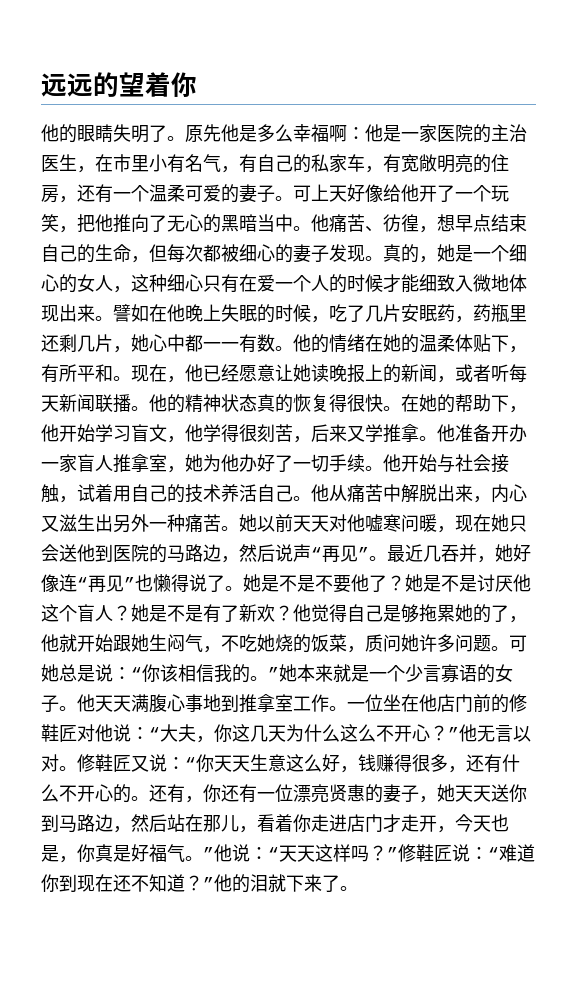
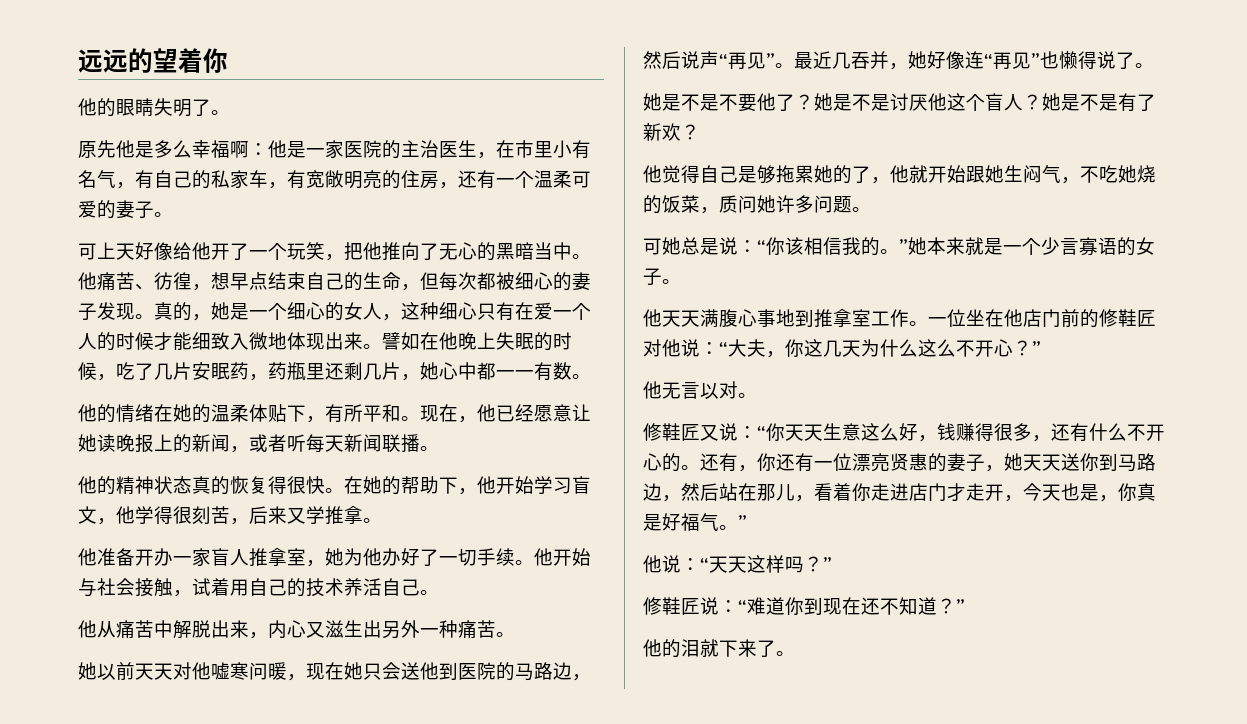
(185, 138) none -> (230, 112) //
(293, 198) none -> (173, 214) //
(293, 348) none -> (591, 376) //
(149, 408) none -> (439, 448) //
(437, 438) none -> (382, 520) //
(311, 498) none -> (439, 592) //
(239, 528) none -> (515, 634) //
(243, 588) none -> (1154, 65) //
(293, 613) none -> (700, 132) //
(509, 648) none -> (871, 209) //
(77, 708) none -> (681, 281) //
(459, 733) none -> (1041, 348) //
(77, 768) none -> (757, 395) //
(214, 853) none -> (747, 522) //
(398, 853) none -> (832, 564) //
(214, 883) none -> (965, 606) //

